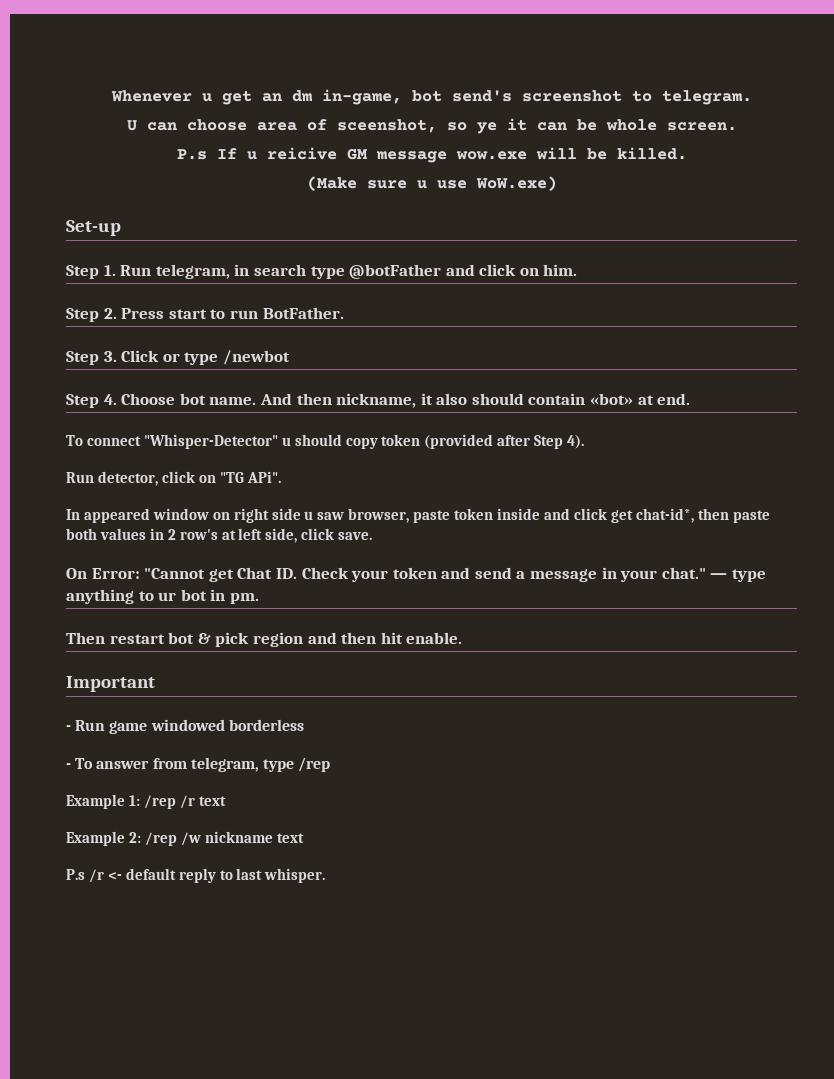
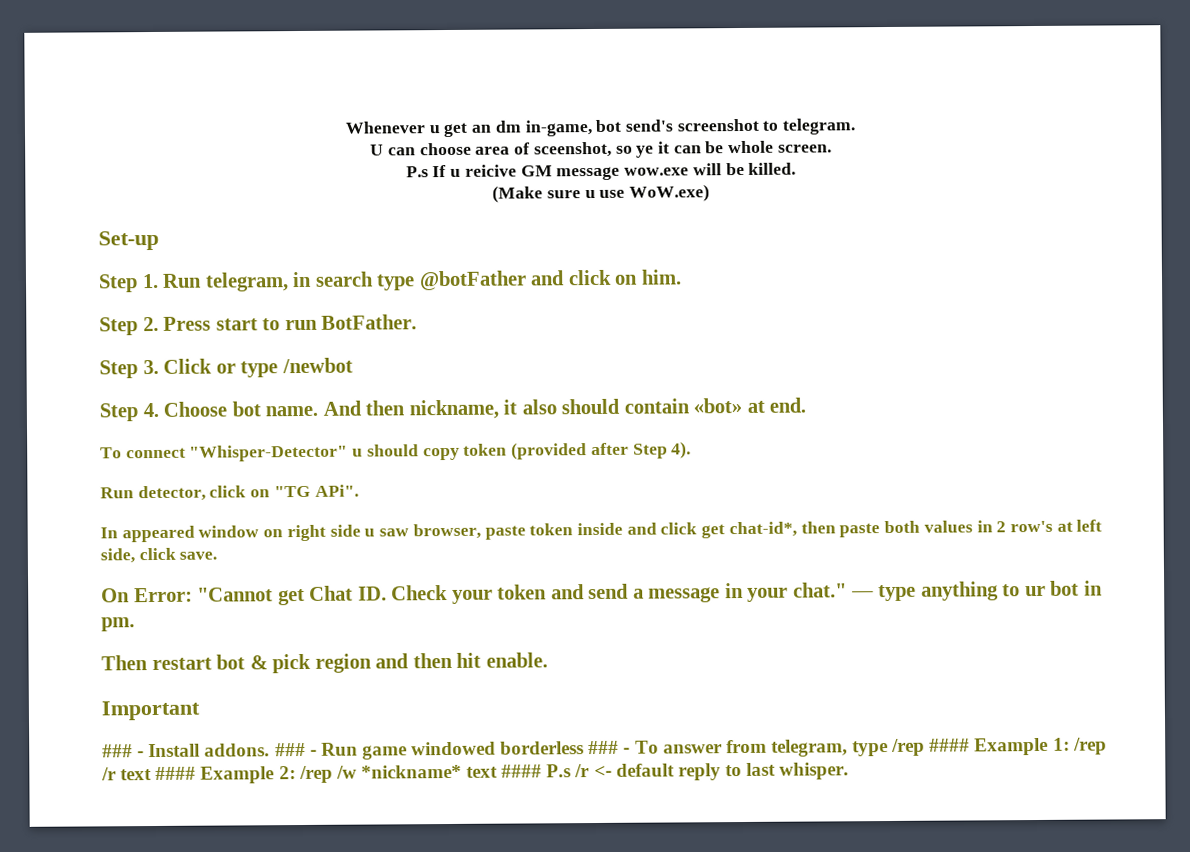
(155, 684) none -> [102,742,306,758] ### - Install addons. ###
(304, 725) // -> [588,740,620,755] ###
(331, 764) // -> [929,738,971,752] ####
(226, 801) // -> [155,766,197,781] ####
[204,831,304,843] nickname text // -> [360,764,543,779] *nickname* text ####

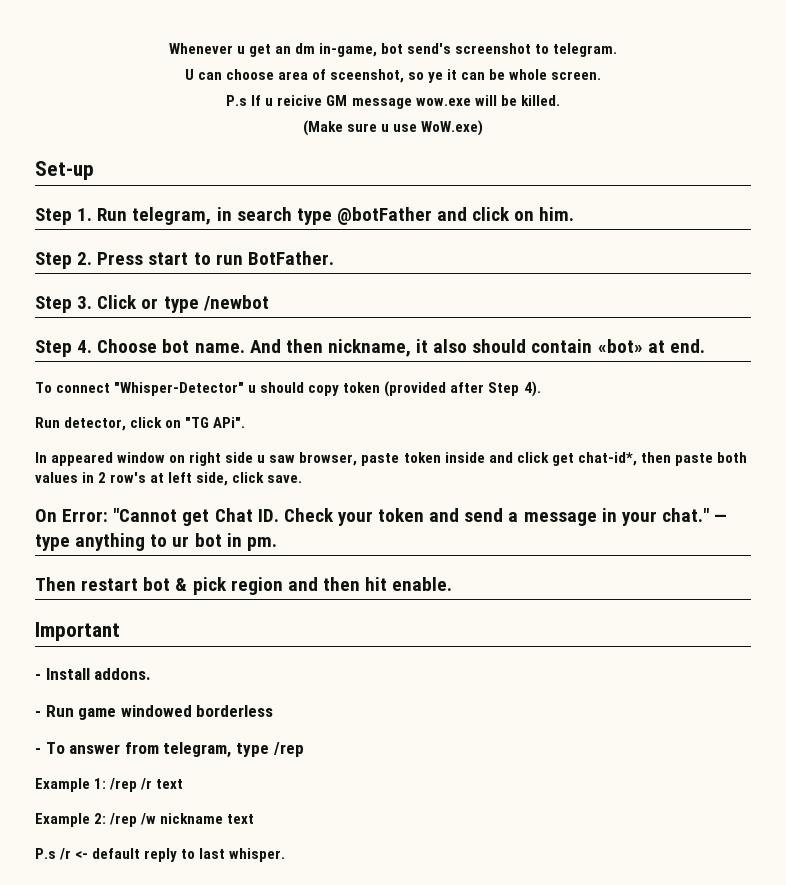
[102,744,133,758] ### -> (120, 631) none
[274,742,306,757] ### -> (152, 674) //
[588,740,620,755] ### -> (274, 711) //
[929,738,971,752] #### -> (304, 749) //
[155,766,197,781] #### -> (184, 784) //
[360,764,543,779] *nickname* text #### -> [160,813,255,824] nickname text //

